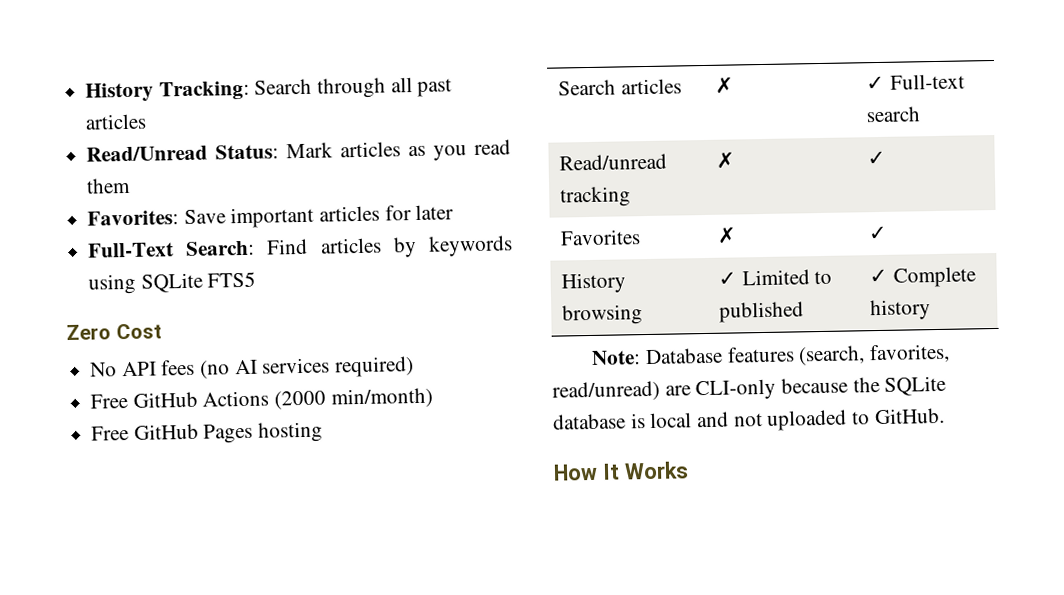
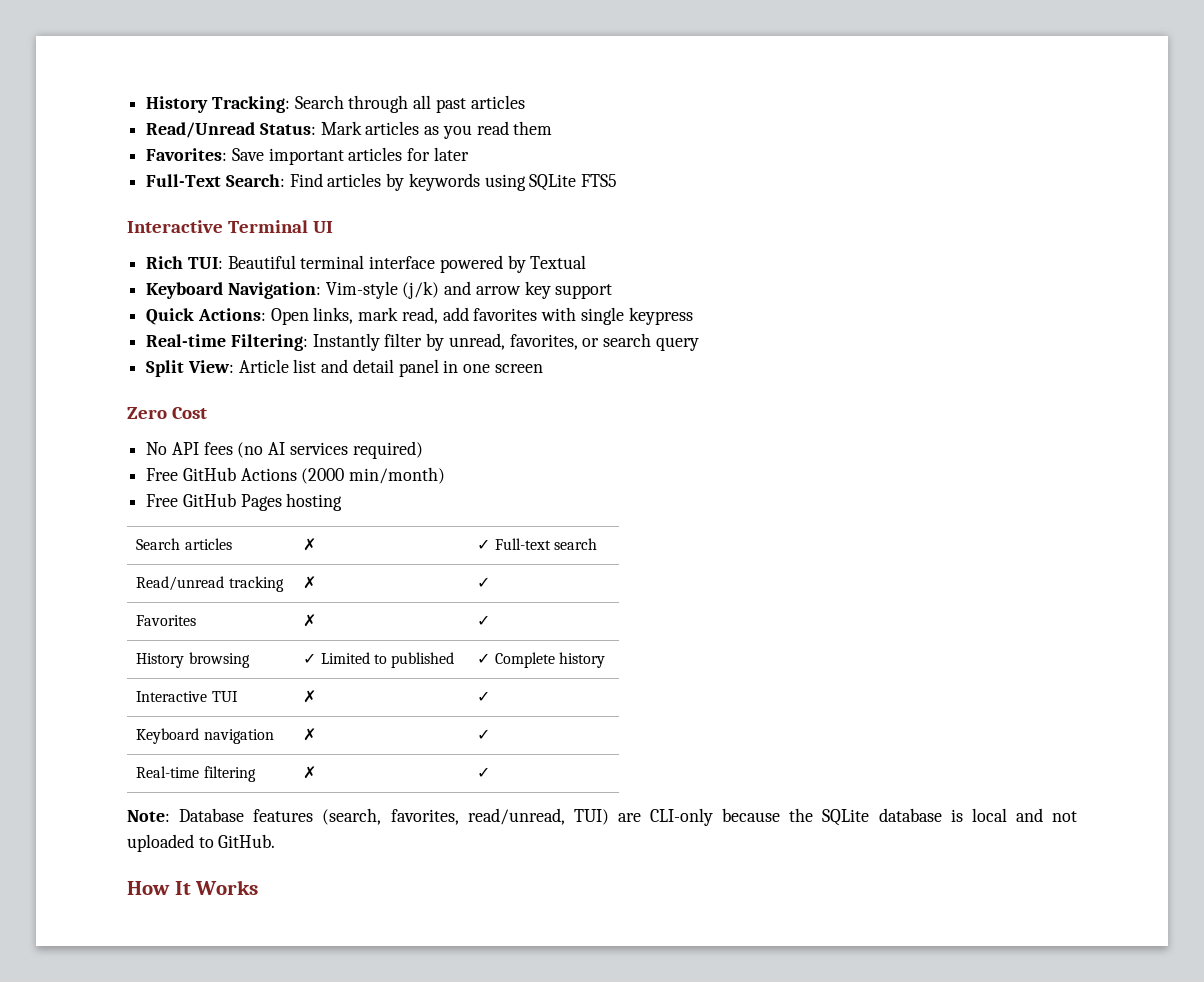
(257, 279) none -> [127,220,334,233] [146,255,587,273] [146,281,613,299] [146,307,693,325] [146,333,699,351] [146,359,543,377] // Interactive Terminal UI // Rich TUI: Beautiful terminal interface powered by Textual // Keyboard Navigation: Vim-style (j/k) and arrow key support // Quick Actions: Open links, mark read, add favorites with single keypress // Real-time Filtering: Instantly filter by unread, favorites, or search query // Split View: Article list and detail panel in one screen
(932, 310) none -> [136,691,238,702] [303,690,317,703] [477,691,491,702] [136,728,274,744] [303,728,317,741] [477,729,491,740] [136,766,256,782] [303,766,317,779] [477,767,491,778] // Interactive TUI | ✗ | ✓ // Keyboard navigation | ✗ | ✓ // Real-time filtering | ✗ | ✓
[552,380,660,402] read/unread) -> [467,808,609,825] read/unread, TUI)

